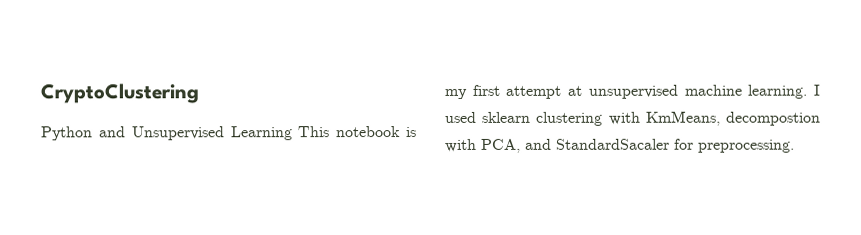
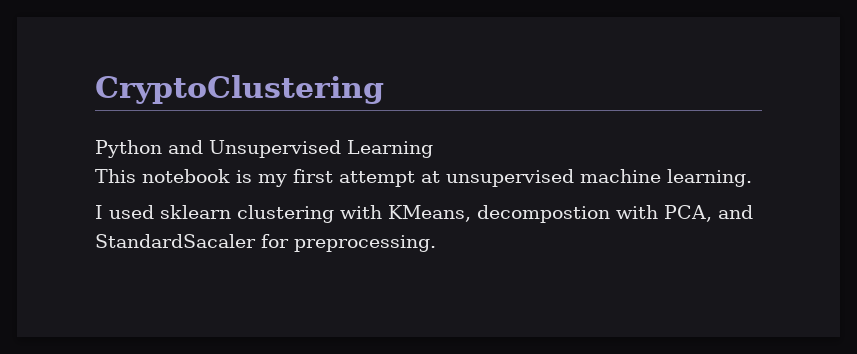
(293, 133) none -> (433, 149) //
(808, 91) none -> (752, 178) //
[644,110,721,126] KmMeans, -> [388,205,471,222] KMeans,

